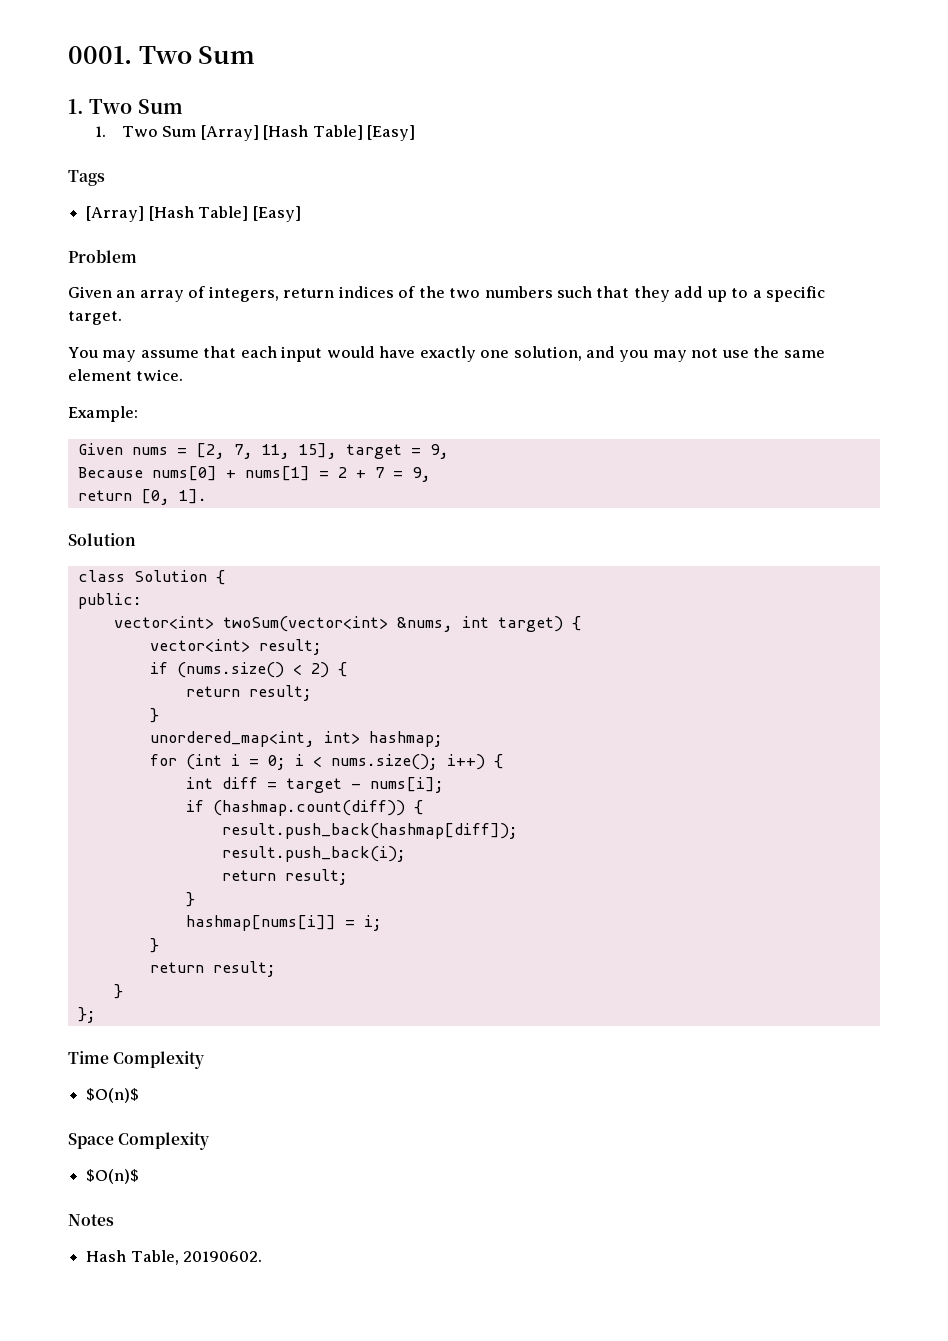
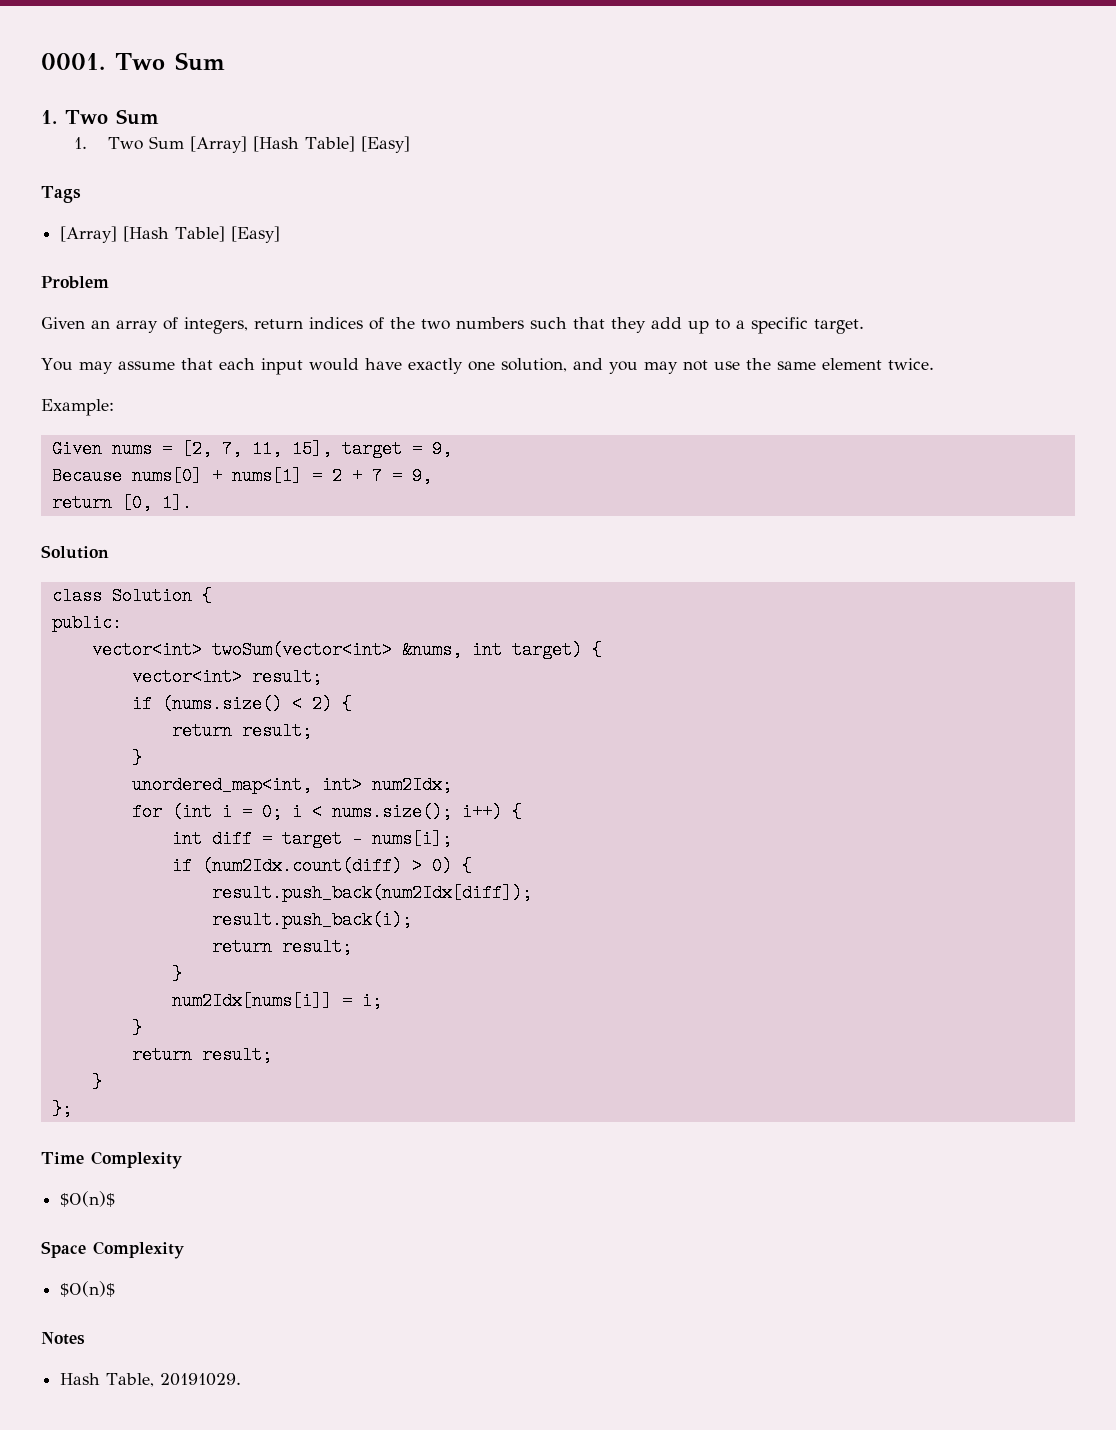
[368,731,443,747] hashmap; -> [371,776,452,794] num2Idx;
[212,800,423,816] [221,823,518,839] (hashmap.count(diff)) { // result.push_back(hashmap[diff]); -> [201,857,472,875] [211,884,532,902] (num2Idx.count(diff) > 0) { // result.push_back(num2Idx[diff]);
[185,915,336,931] hashmap[nums[i]] -> [171,992,332,1010] num2Idx[nums[i]]
[183,1251,263,1262] 20190602. -> [160,1373,242,1386] 20191029.

